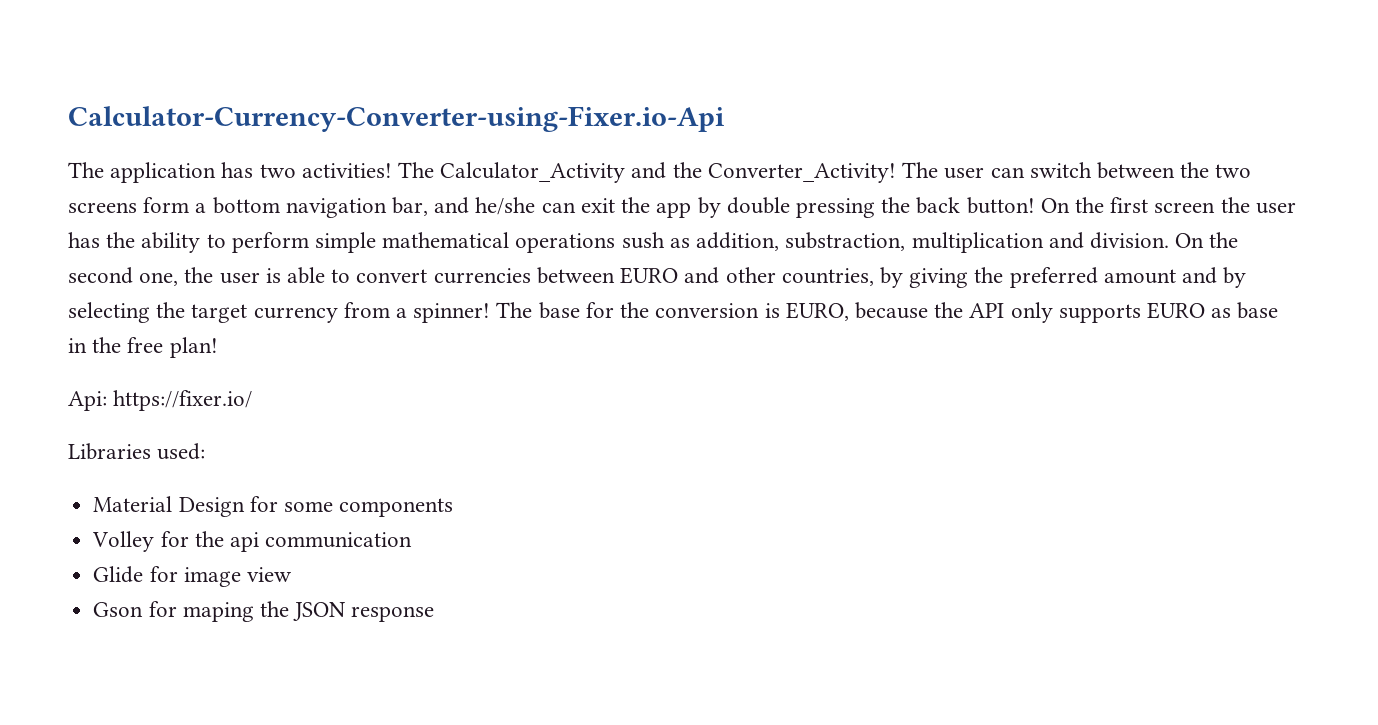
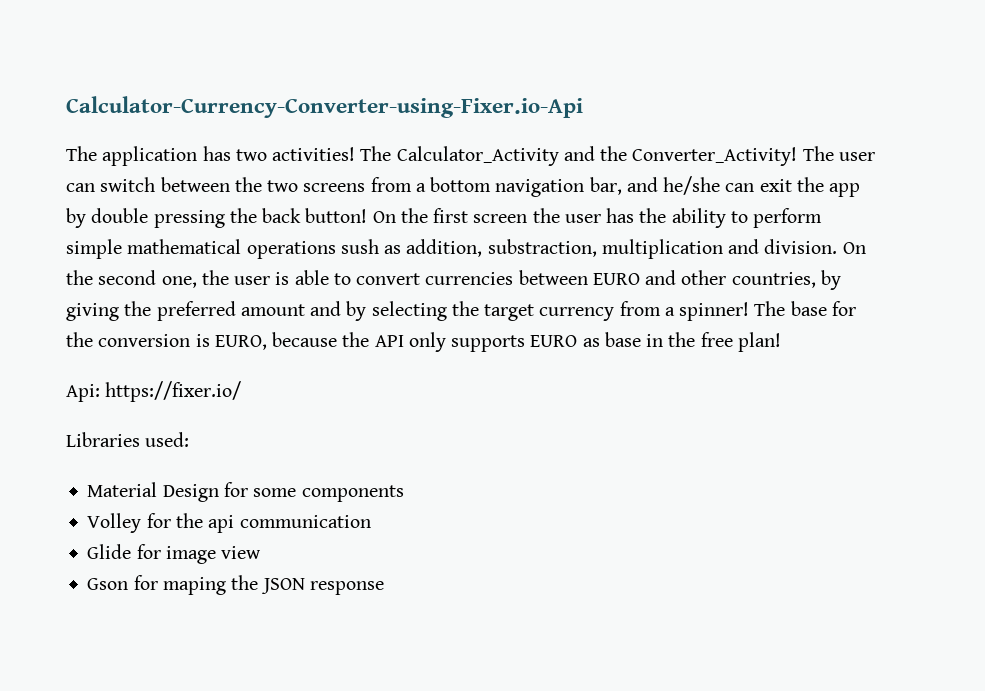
[143,197,190,213] form -> [370,177,412,192] from

